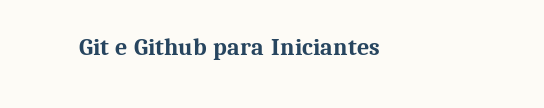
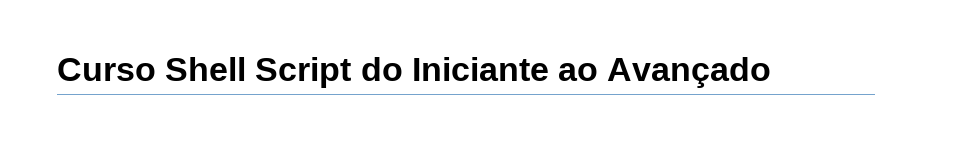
[79,38,380,60] Git e Github para Iniciantes -> [57,57,772,88] Curso Shell Script do Iniciante ao Avançado

